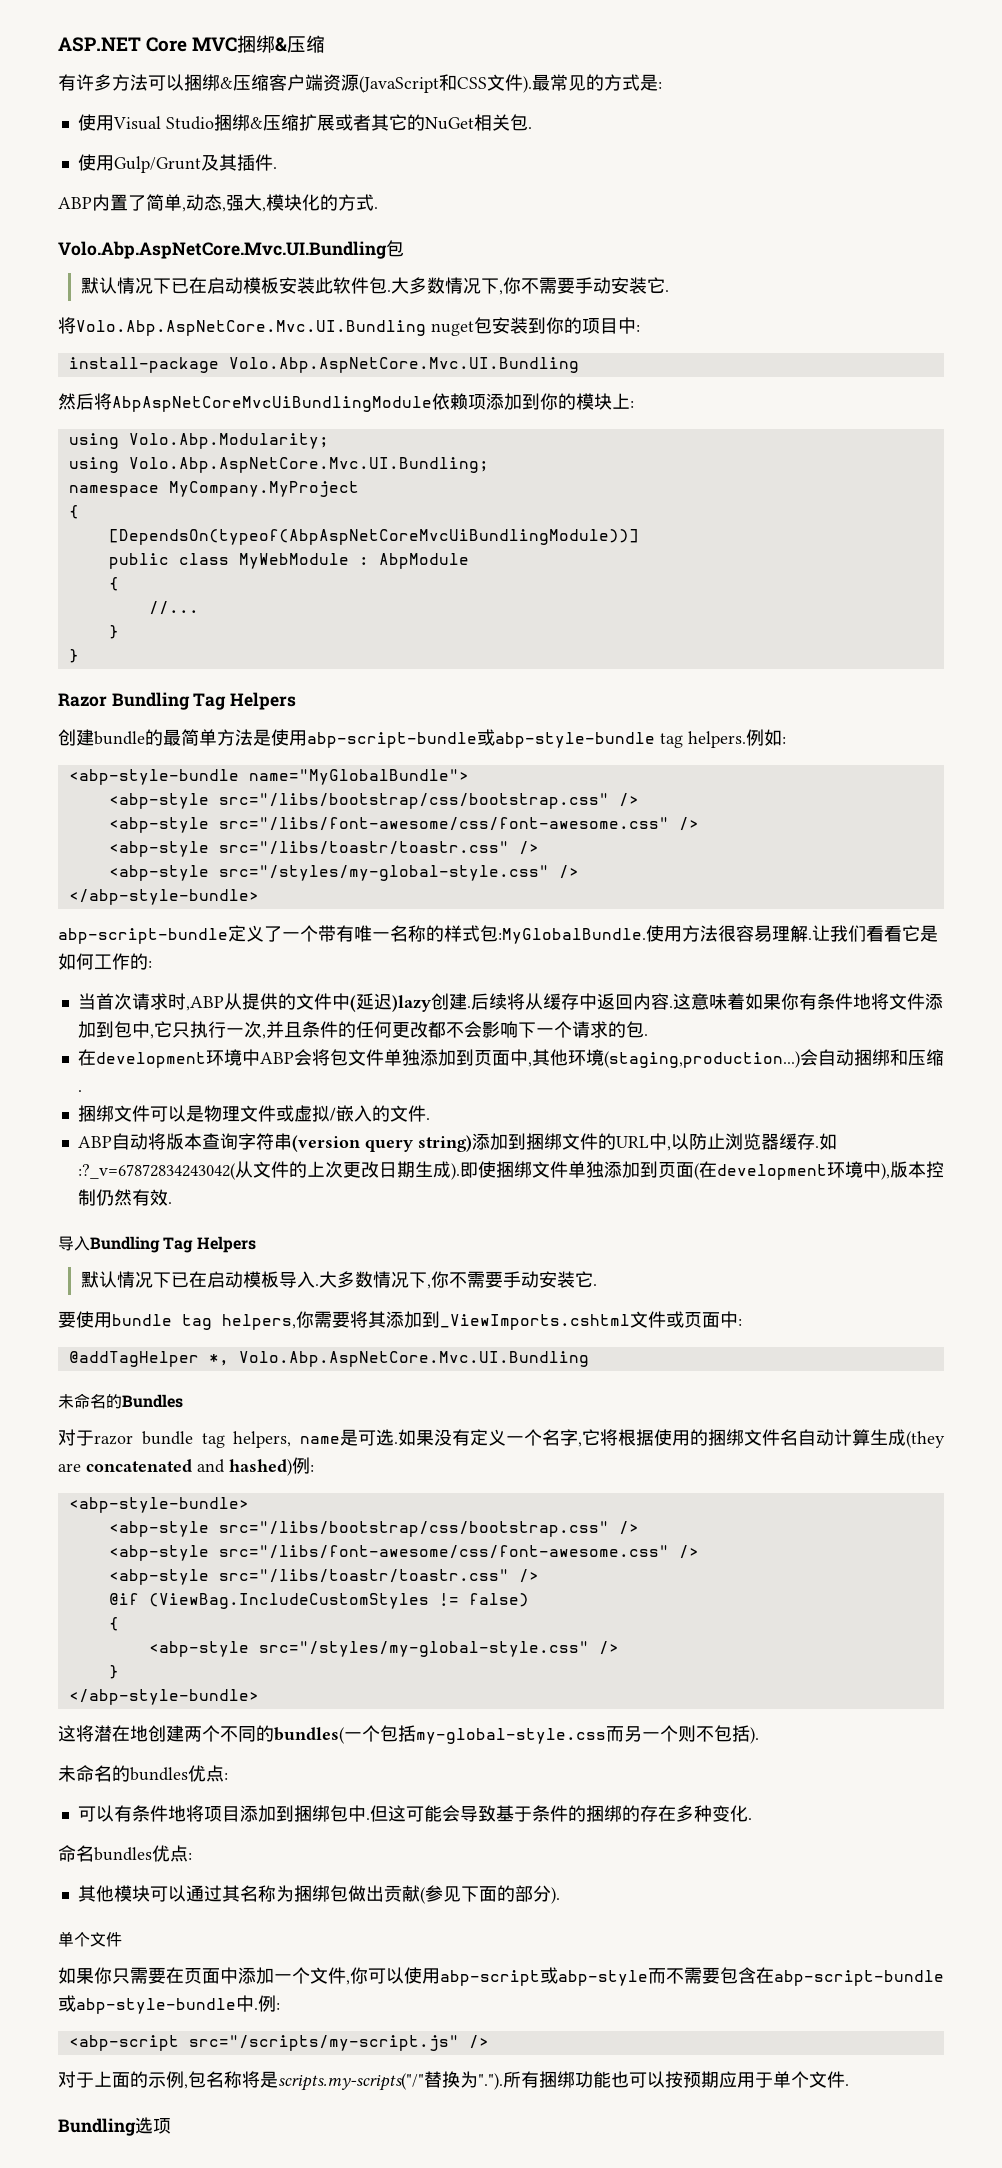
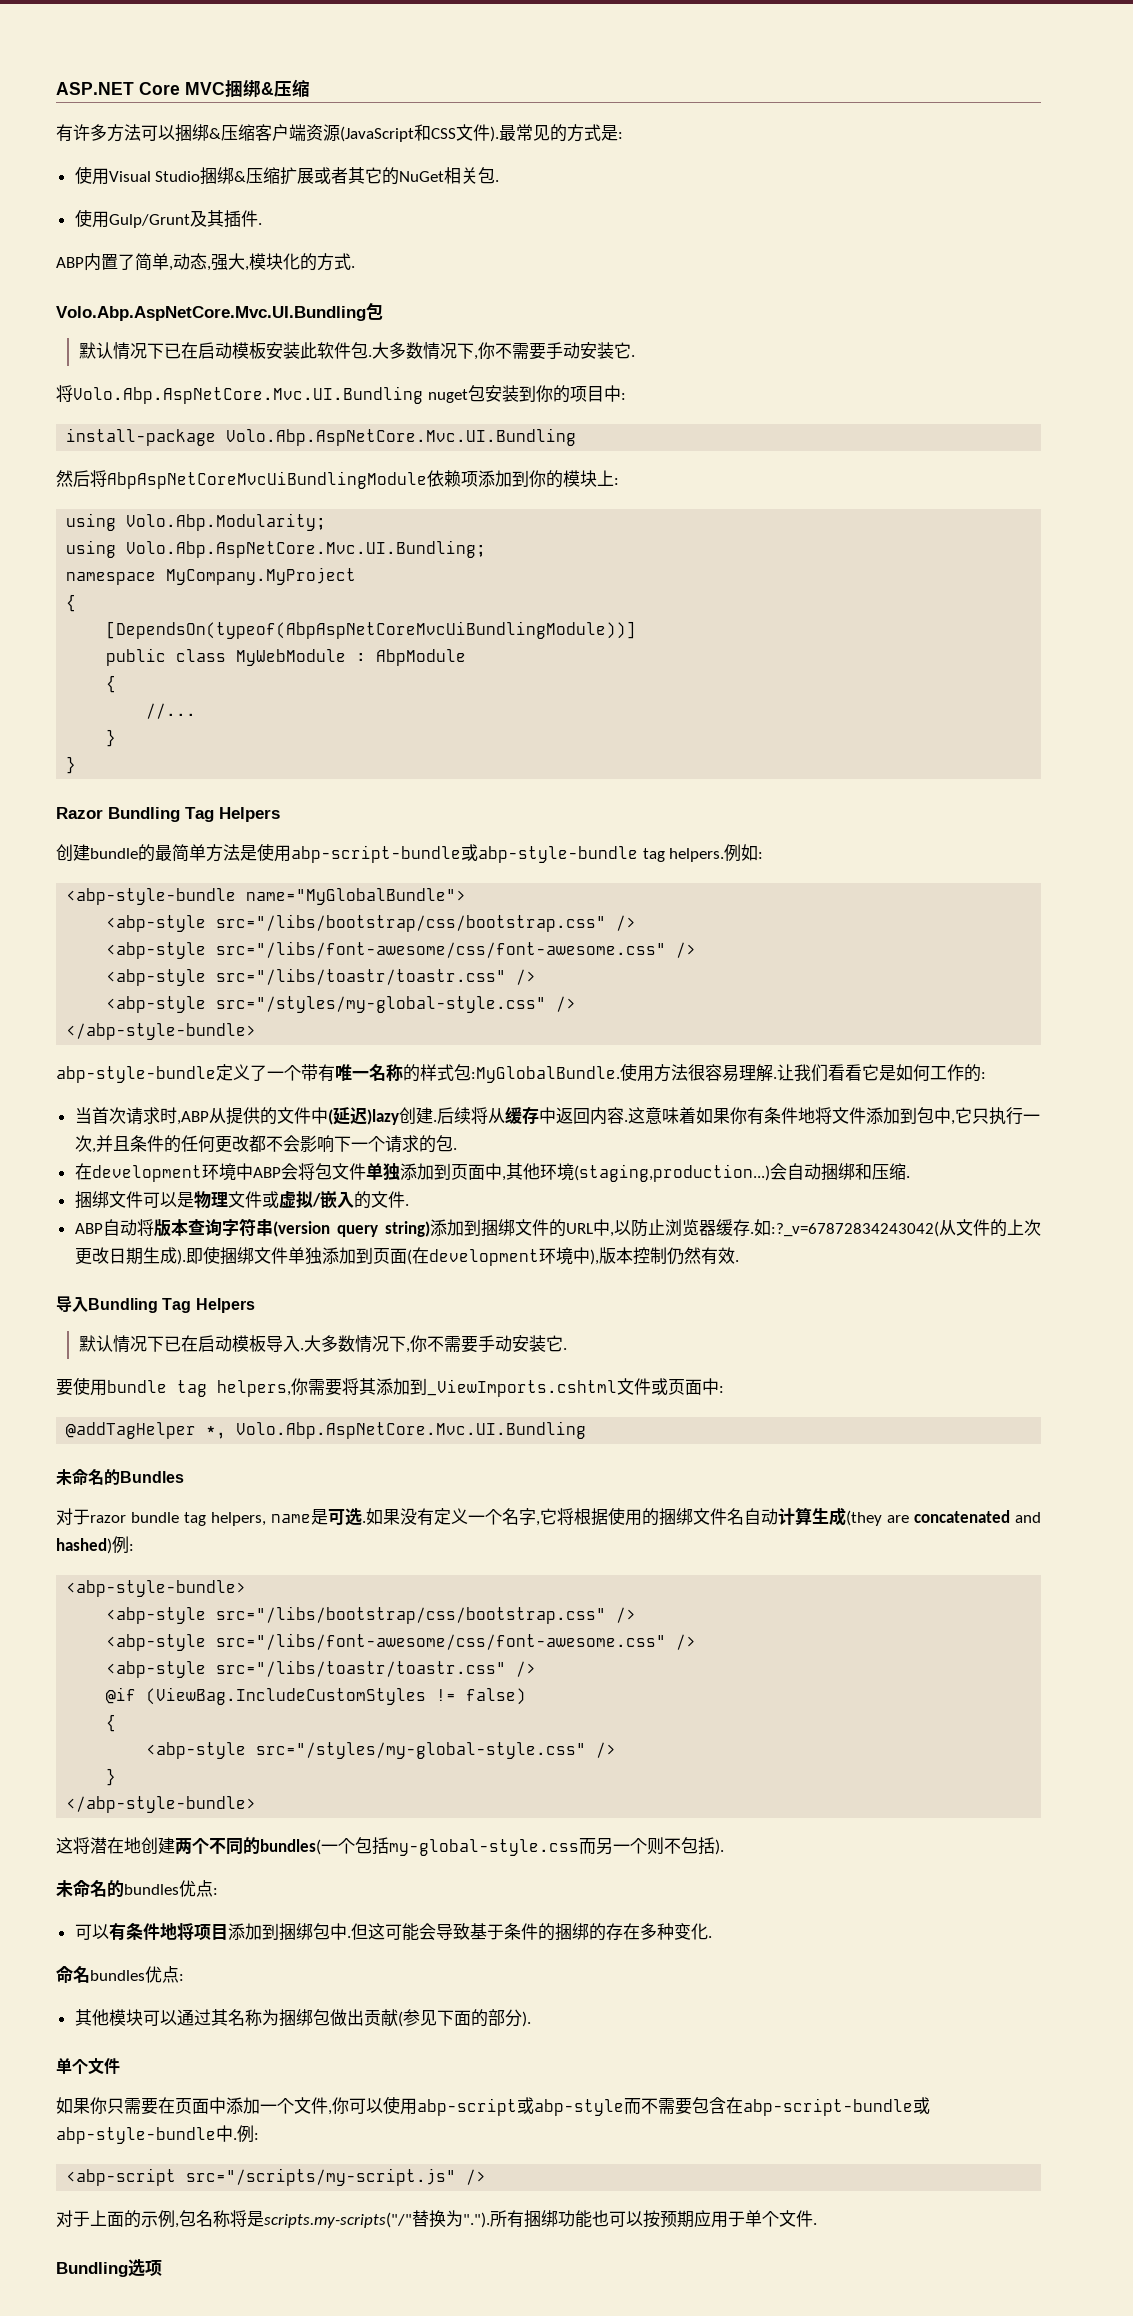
[58,928,228,944] abp-script-bundle -> [56,1066,216,1083] abp-style-bundle

